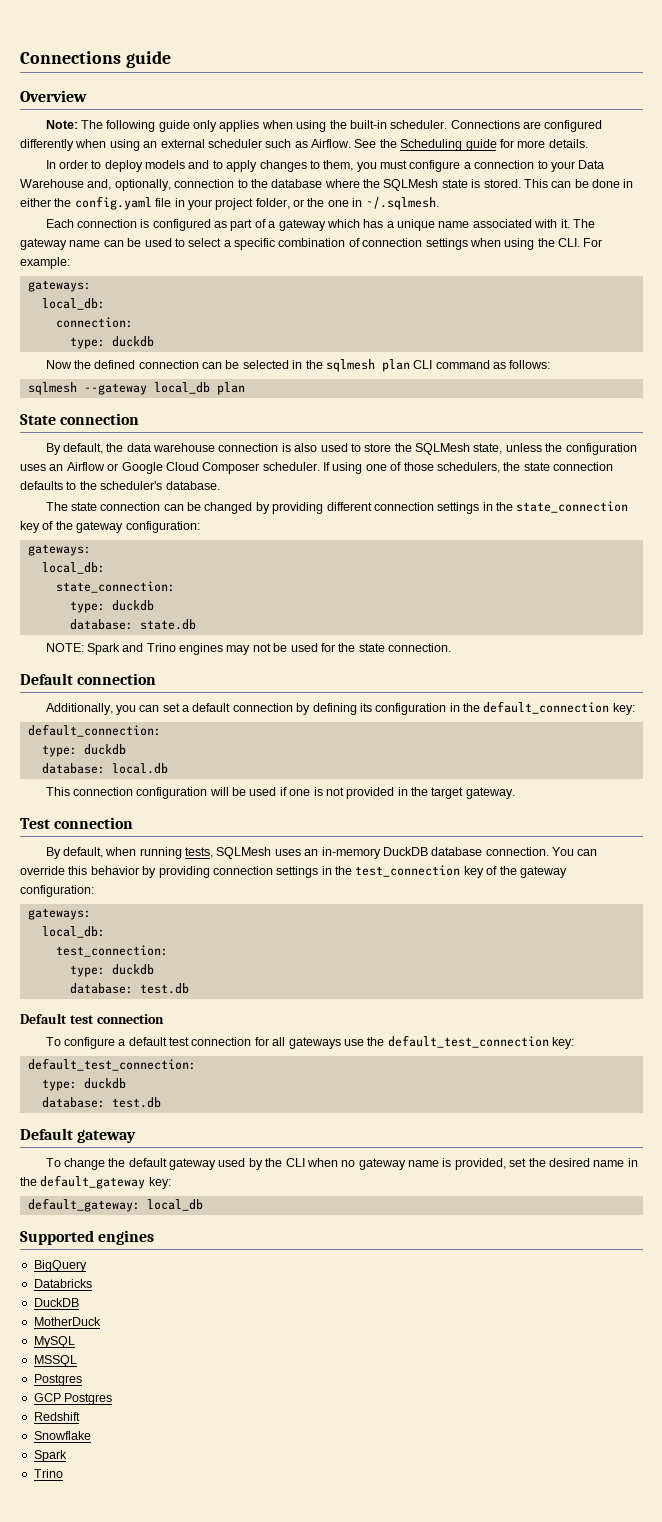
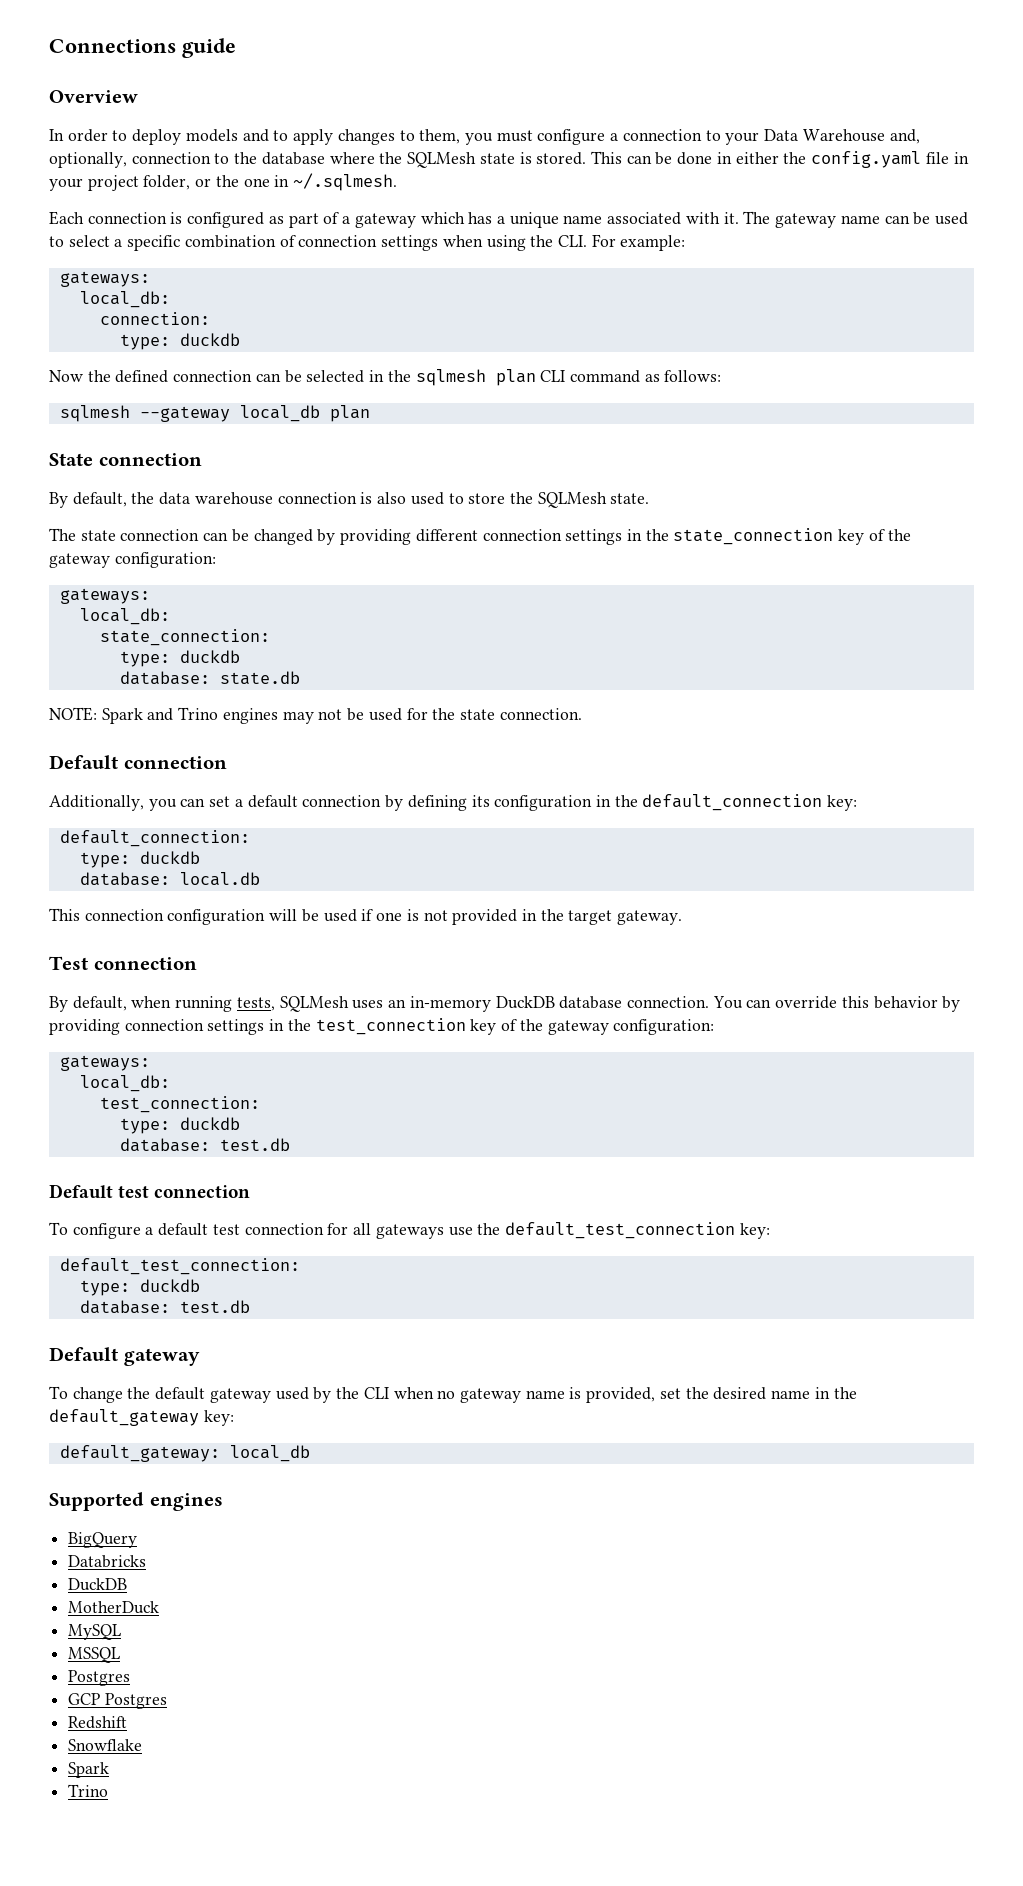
[45,120,603,132] [20,139,588,151] // Note: The following guide only applies when using the built-in scheduler. Connections are configured differently when using an external scheduler such as Airflow. See the Scheduling guide for more details. -> (138, 96) none
[473,443,637,455] [20,462,613,474] [20,481,220,490] state, unless the configuration uses an Airflow or Google Cloud Composer scheduler. If using one of those schedulers, the state connection defaults to the scheduler's database. -> [610,493,650,504] state.

